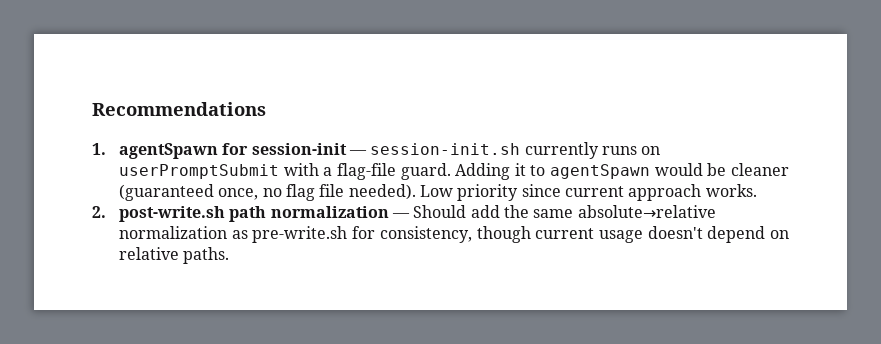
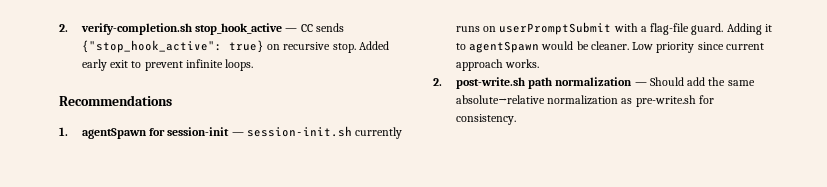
(92, 109) none -> [59,23,344,35] [81,40,389,53] [81,59,254,71] 2. verify-completion.sh stop_hook_active — CC sends {"stop_hook_active": true} on recursive stop. Added early exit to prevent infinite loops. //
[730,163,789,176] [119,184,416,201] cleaner (guaranteed once, no flag file needed). -> [590,41,629,50] cleaner.
[379,226,789,243] [119,247,230,264] consistency, though current usage doesn't depend on relative paths. -> [455,114,516,125] consistency.

